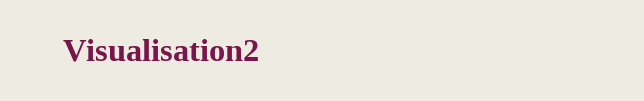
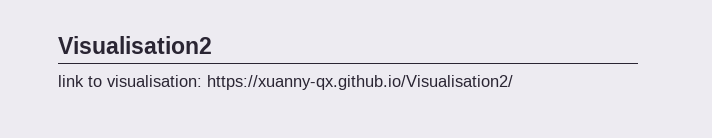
(259, 50) none -> [58,75,513,90] // link to visualisation: https://xuanny-qx.github.io/Visualisation2/

